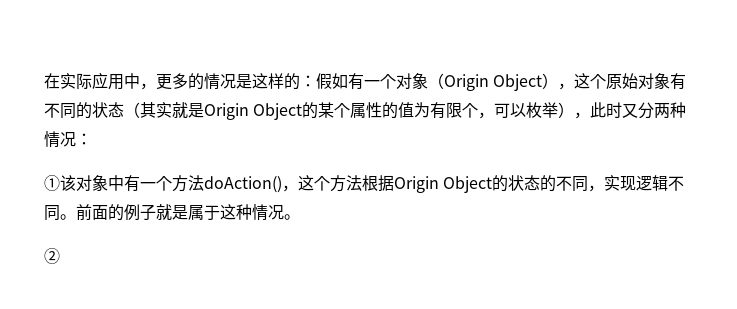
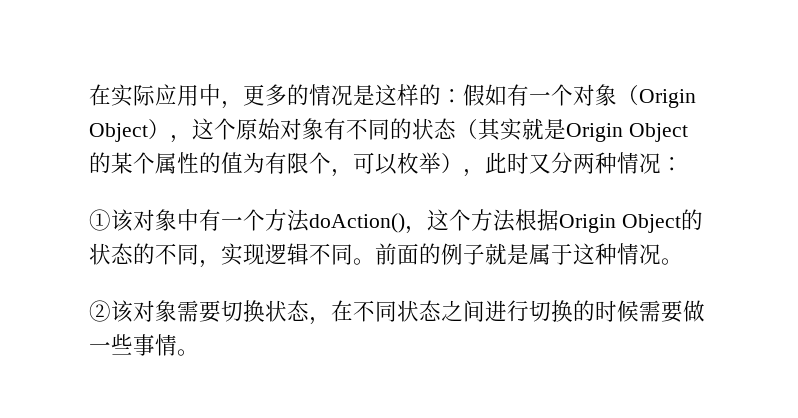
(60, 256) none -> [111,300,705,325] [89,334,199,356] 该对象需要切换状态，在不同状态之间进行切换的时候需要做一些事情。

